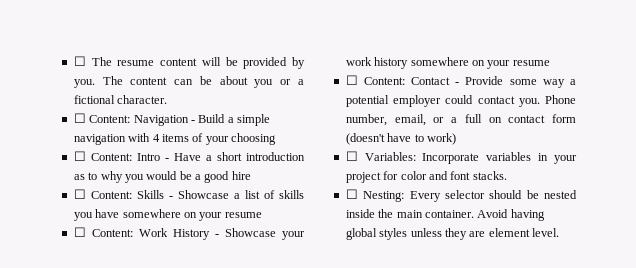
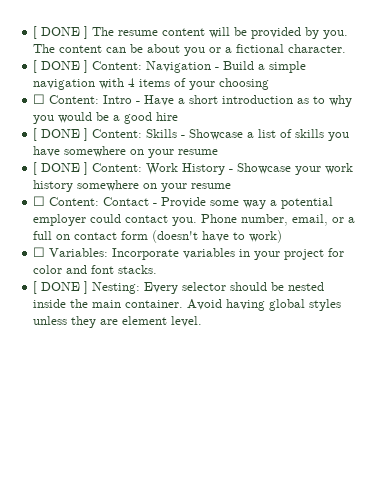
[73,56,86,66] ☐ -> [33,26,89,39] [ DONE ]
[73,113,86,123] ☐ -> [33,60,89,73] [ DONE ]
[73,189,86,199] ☐ -> [33,128,89,141] [ DONE ]
[73,227,86,237] ☐ -> [33,162,89,175] [ DONE ]
[345,189,358,199] ☐ -> [33,281,89,294] [ DONE ]

